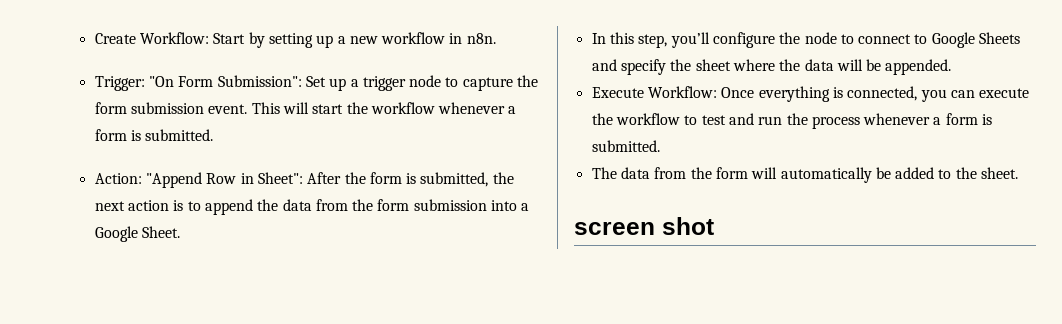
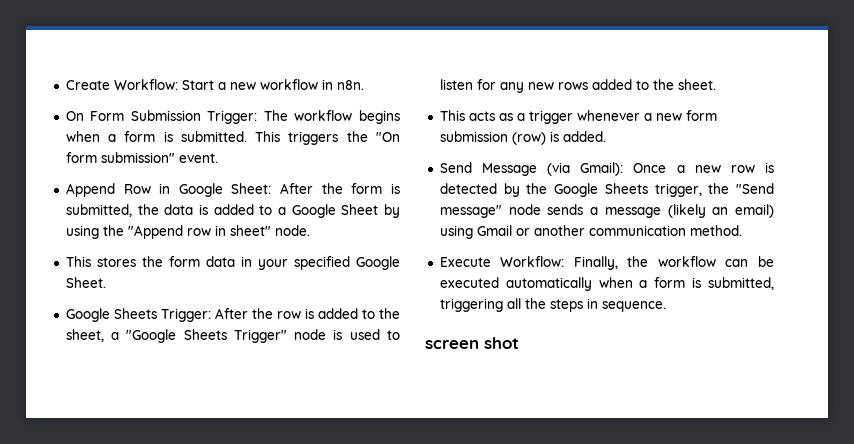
[248,32,334,48] by setting up -> (214, 85) none
[94,75,539,91] [94,102,517,114] [94,129,214,141] [94,172,303,188] Trigger: "On Form Submission": Set up a trigger node to capture the form submission event. This will start the workflow whenever a form is submitted. // Action: "Append Row in Sheet": -> [65,110,400,124] [65,131,401,145] [65,152,218,163] [65,183,272,197] On Form Submission Trigger: The workflow begins when a form is submitted. This triggers the "On form submission" event. // Append Row in Google Sheet:
[94,199,530,215] [94,226,180,242] [591,32,1021,48] [591,59,952,75] [591,86,1030,102] [591,113,993,129] [591,140,660,152] [591,167,1019,183] next action is to append the data from the form submission into a Google Sheet. // In this step, you’ll configure the node to connect to Google Sheets and specify the sheet where the data will be appended. // Execute Workflow: Once everything is connected, you can execute the workflow to test and run the process whenever a form is submitted. // The data from the form will automatically be added to the sheet. -> [164,204,400,218] [65,225,310,239] [65,256,401,270] [65,277,106,288] [65,308,400,322] [65,329,401,343] [439,79,716,93] [439,110,717,124] [439,131,606,145] [439,162,774,176] [439,183,774,197] [439,204,774,218] [439,225,742,239] [439,256,774,270] [439,277,774,291] [439,298,666,312] data is added to a Google Sheet by using the "Append row in sheet" node. // This stores the form data in your specified Google Sheet. // Google Sheets Trigger: After the row is added to the sheet, a "Google Sheets Trigger" node is used to listen for any new rows added to the sheet. // This acts as a trigger whenever a new form submission (row) is added. // Send Message (via Gmail): Once a new row is detected by the Google Sheets trigger, the "Send message" node sends a message (likely an email) using Gmail or another communication method. // Execute Workflow: Finally, the workflow can be executed automatically when a form is submitted, triggering all the steps in sequence.

